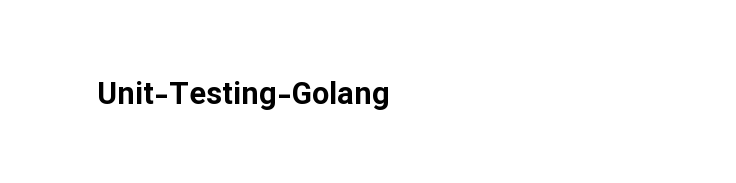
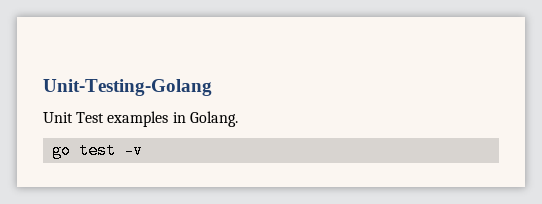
(390, 95) none -> [43,111,238,127] [52,142,144,159] // Unit Test examples in Golang. // go test -v

